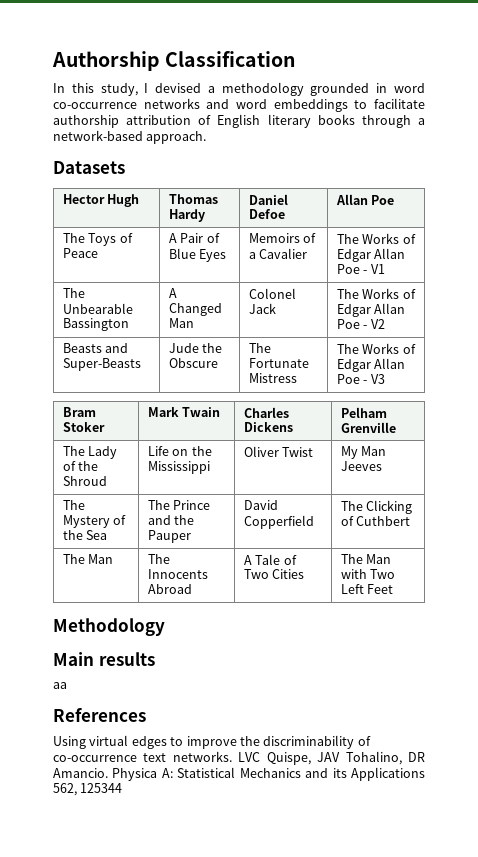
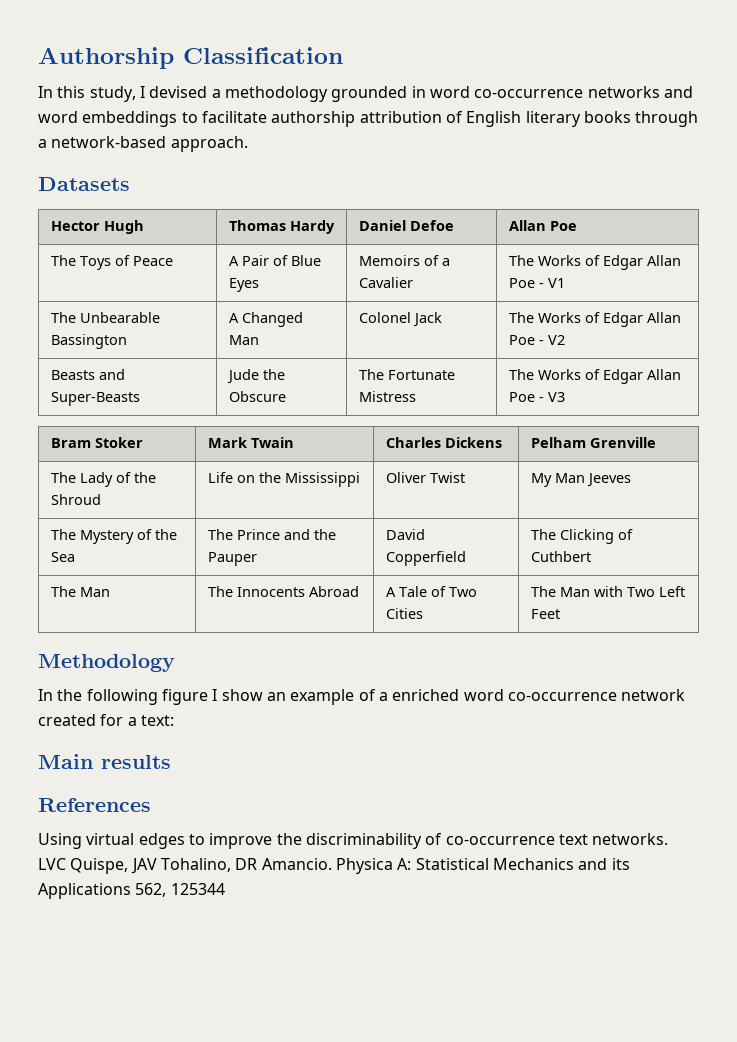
(165, 627) none -> [38,689,686,705] [38,714,174,726] // In the following figure I show an example of a enriched word co-occurrence network created for a text:
[53,682,67,689] // aa -> (171, 762) none

